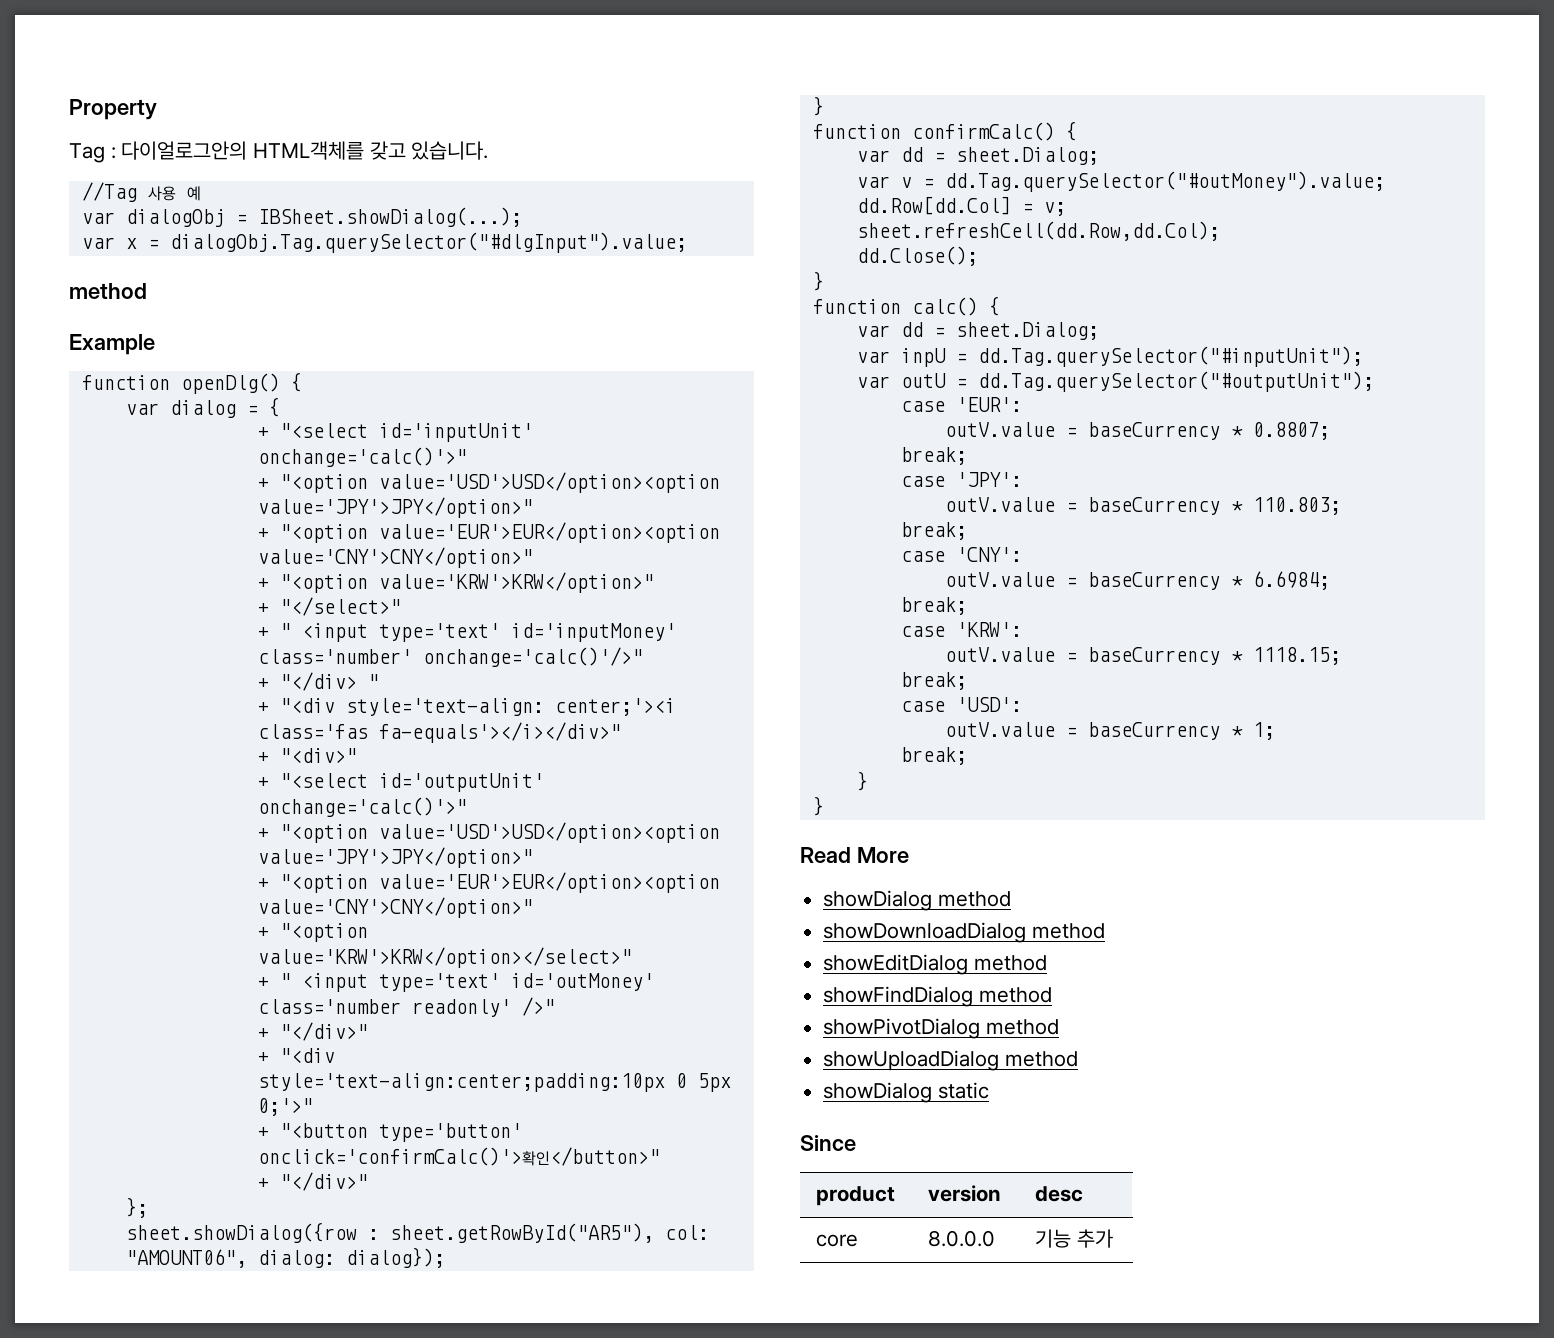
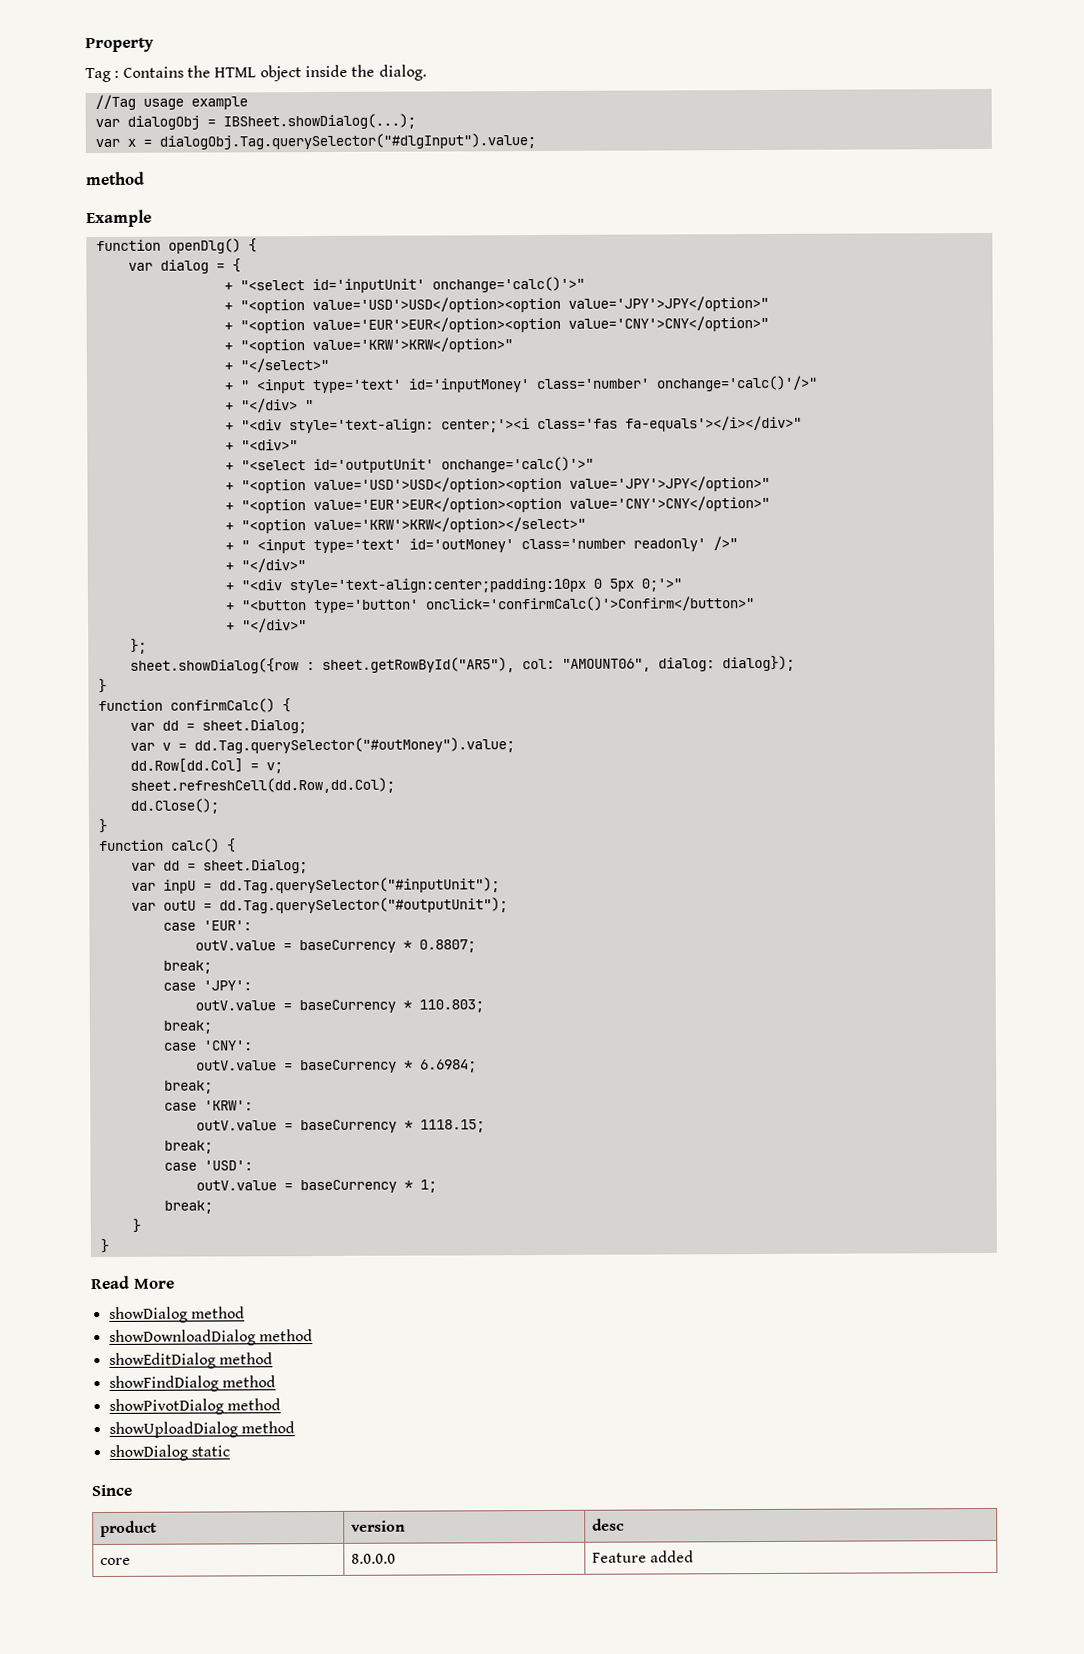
[121,141,489,160] 다이얼로그안의 HTML객체를 갖고 있습니다. -> [122,64,427,82] Contains the HTML object inside the dialog.
[147,186,201,201] 사용 예 -> [142,96,248,110] usage example
[257,1147,660,1166] onclick='confirmCalc()'>확인</button>" -> [424,596,755,612] onclick='confirmCalc()'>Confirm</button>"
[1035,1229,1113,1248] 기능 추가 -> [591,1550,695,1563] Feature added

